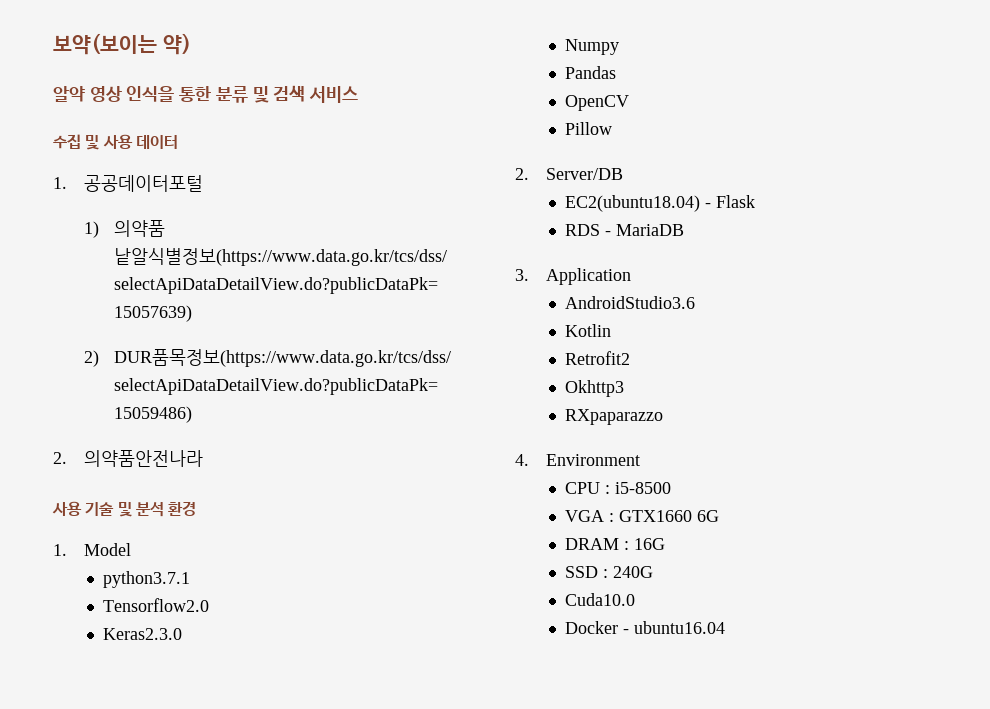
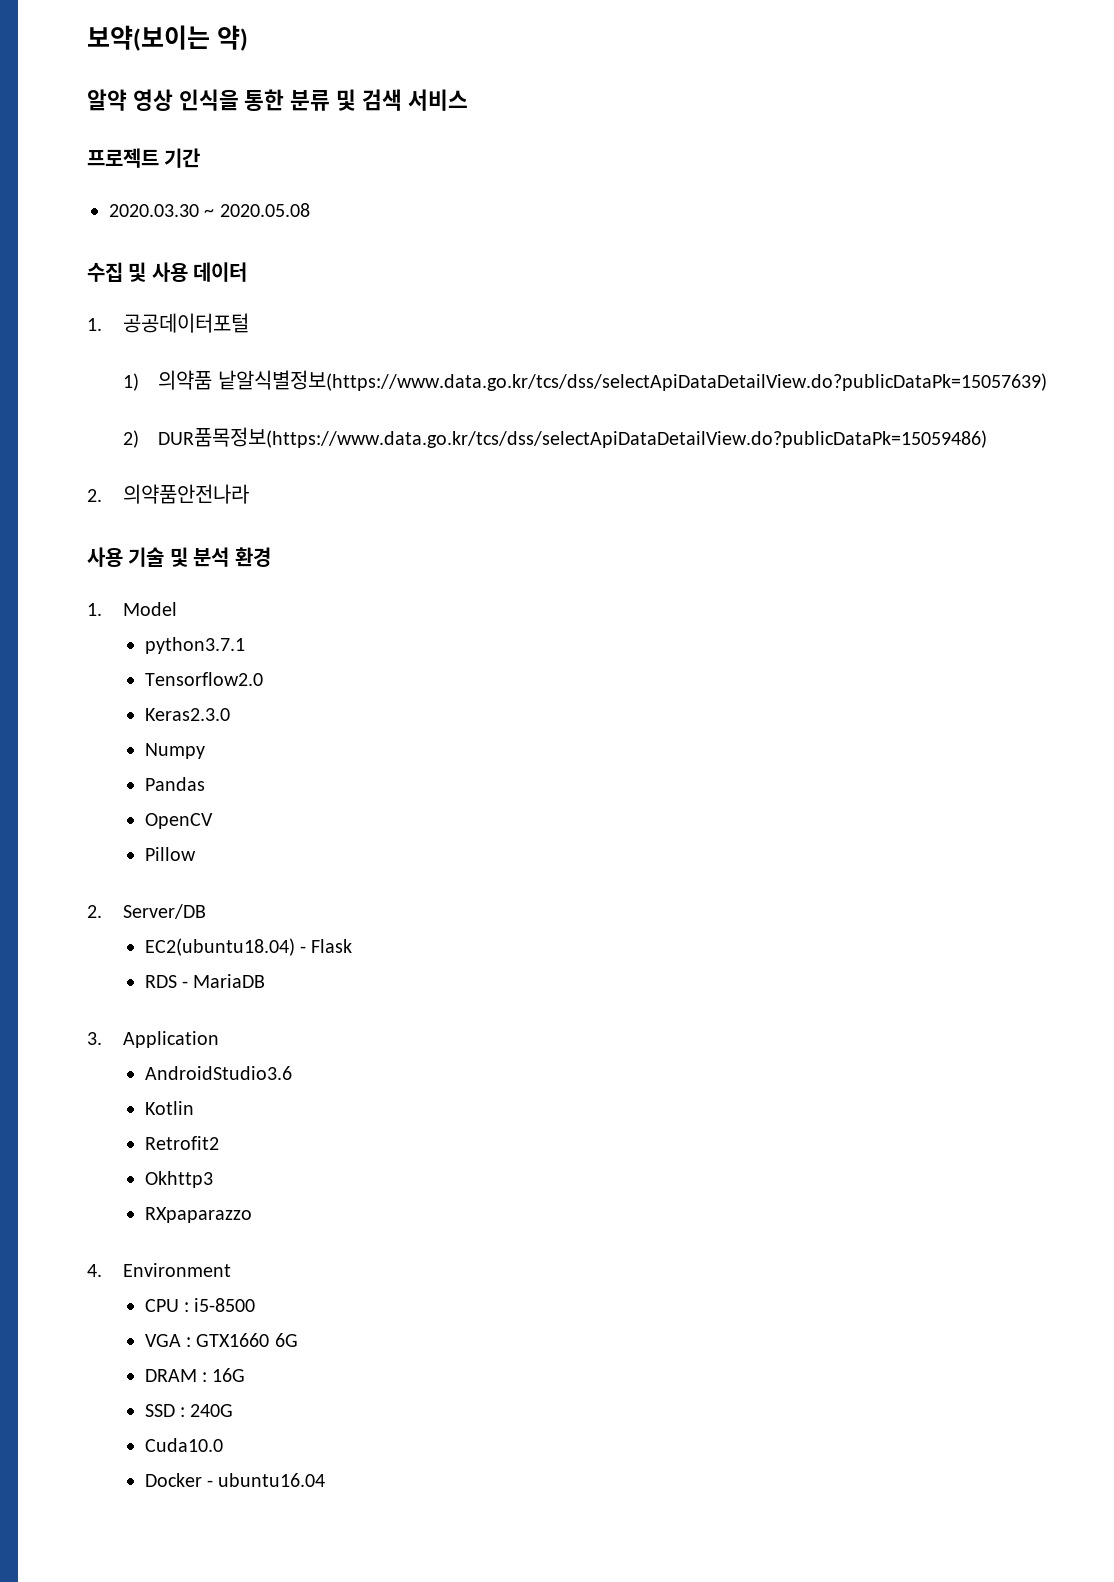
(359, 94) none -> [87,148,201,168] [109,203,310,217] // 프로젝트 기간 // 2020.03.30 ~ 2020.05.08

